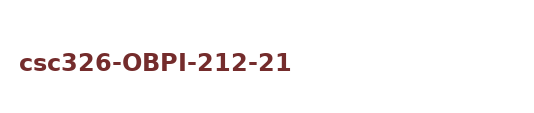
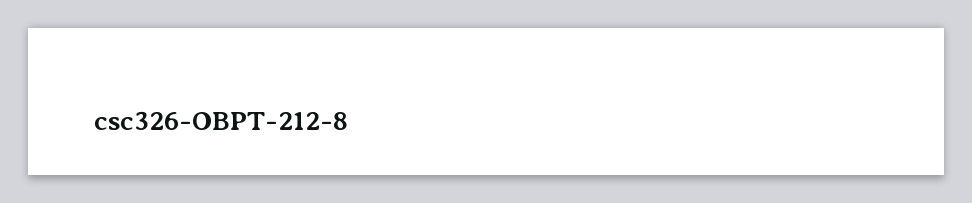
[19,53,292,71] csc326-OBPI-212-21 -> [94,111,348,130] csc326-OBPT-212-8

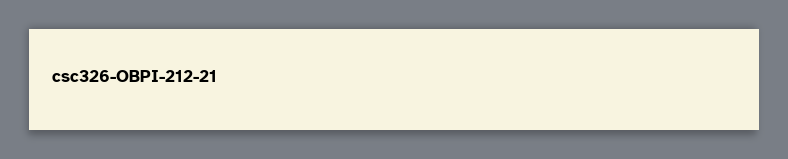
[94,111,348,130] csc326-OBPT-212-8 -> [52,70,217,82] csc326-OBPI-212-21

